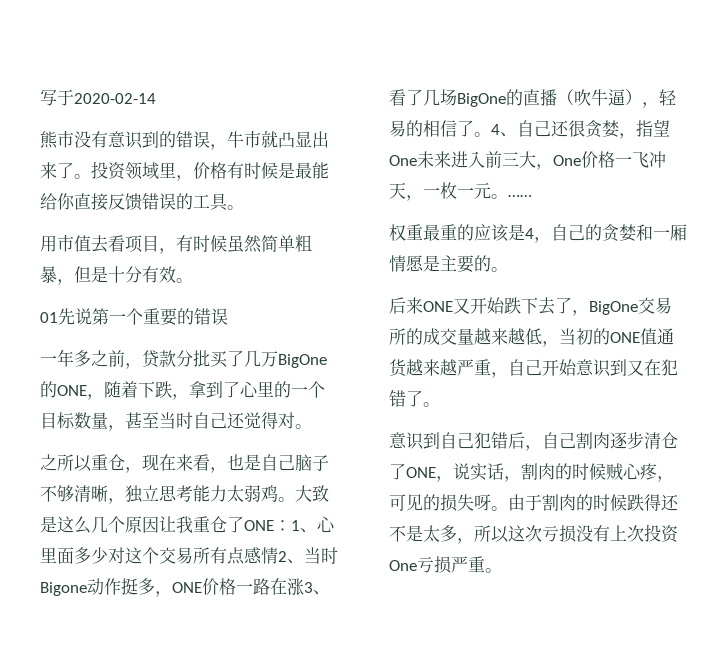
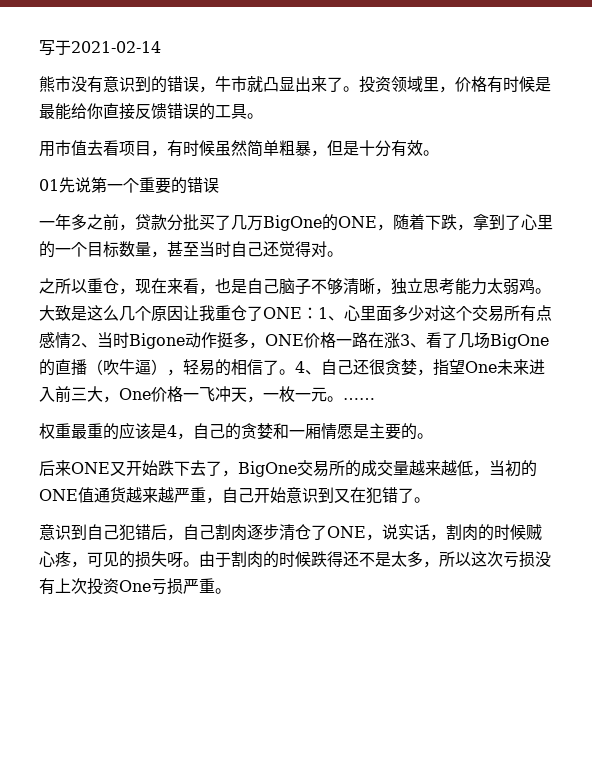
[74,93,156,104] 2020-02-14 -> [71,41,161,53] 2021-02-14

